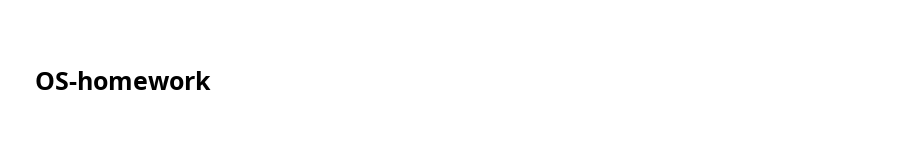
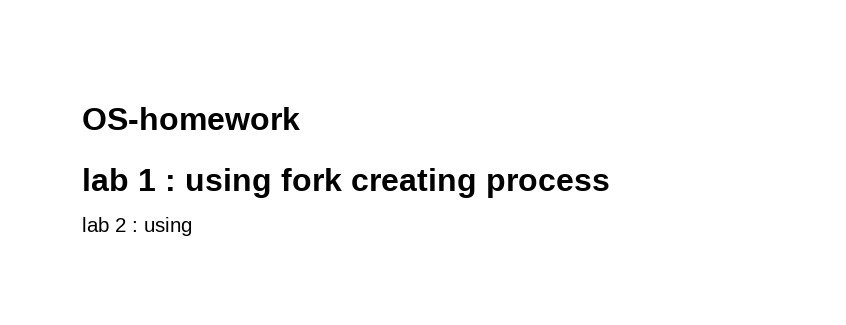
(211, 80) none -> [82,168,610,198] [82,217,192,236] // lab 1 : using fork creating process // lab 2 : using

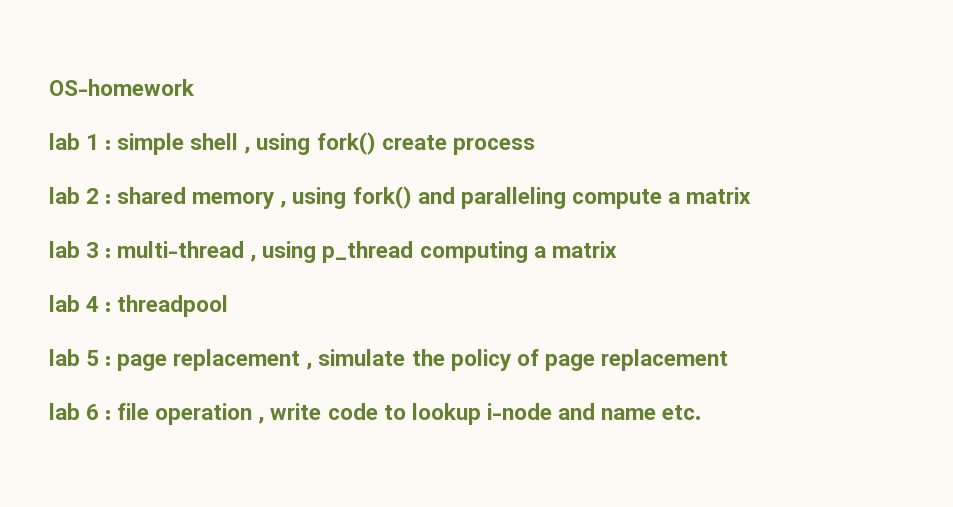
[185,168,610,198] [82,217,192,236] using fork creating process // lab 2 : using -> [117,132,535,155] [49,186,751,209] [49,241,617,263] [49,295,229,317] [49,349,728,371] [49,403,701,425] simple shell , using fork() create process // lab 2 : shared memory , using fork() and paralleling compute a matrix // lab 3 : multi-thread , using p_thread computing a matrix // lab 4 : threadpool // lab 5 : page replacement , simulate the policy of page replacement // lab 6 : file operation , write code to lookup i-node and name etc.

